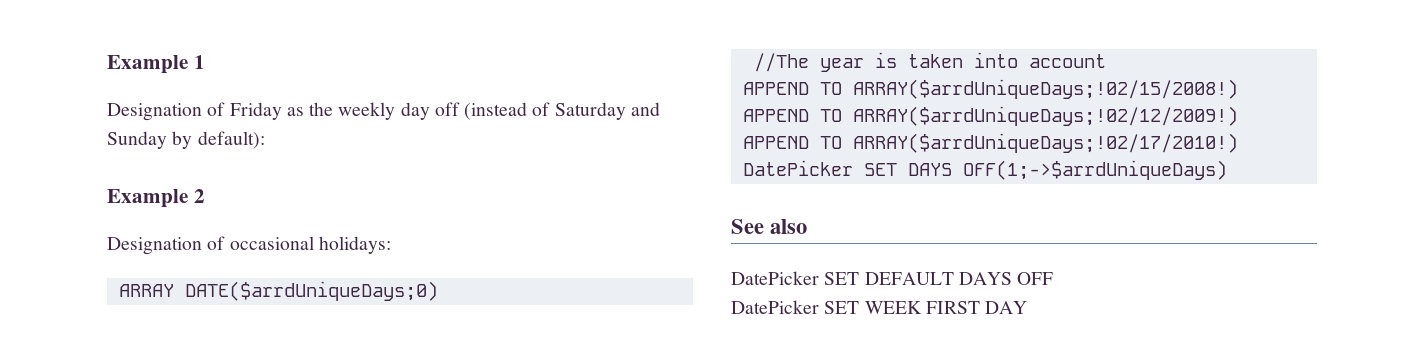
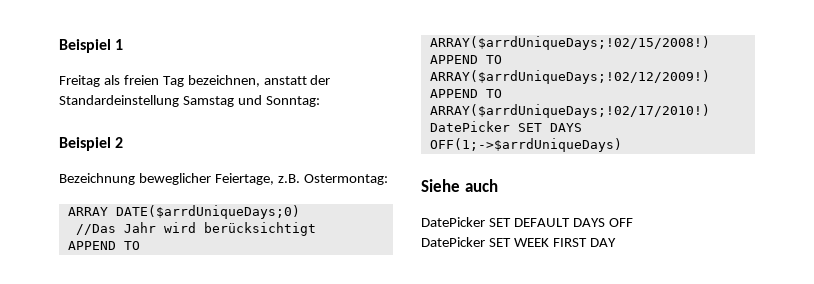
[107,55,188,74] Example -> [59,39,111,53] Beispiel
[107,102,660,121] [107,131,265,149] [107,189,205,208] [107,236,391,255] [118,281,438,301] [753,52,1106,72] Designation of Friday as the weekly day off (instead of Saturday and Sunday by default): // Example 2 // Designation of occasional holidays: // ARRAY DATE($arrdUniqueDays;0) // //The year is taken into account -> [59,75,331,87] [59,95,320,107] [59,137,124,151] [59,173,388,185] [67,205,300,219] [75,222,316,236] Freitag als freien Tag bezeichnen, anstatt der Standardeinstellung Samstag und Sonntag: // Beispiel 2 // Bezeichnung beweglicher Feiertage, z.B. Ostermontag: // ARRAY DATE($arrdUniqueDays;0) // //Das Jahr wird berücksichtigt
[731,219,808,234] See also -> [421,179,498,192] Siehe auch

